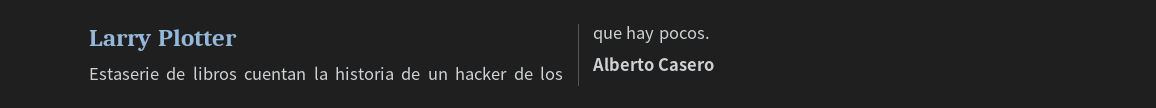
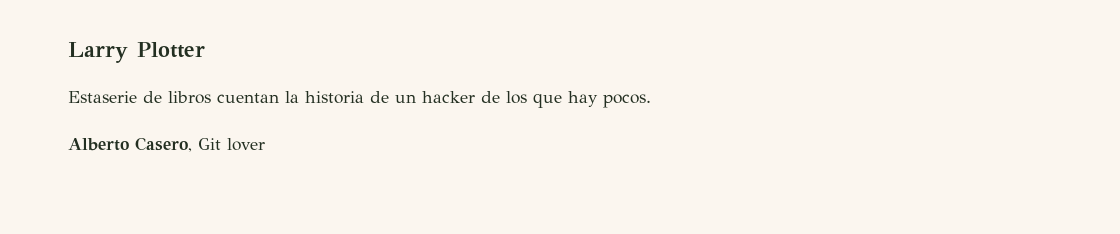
[658,58,715,71] Casero -> [135,137,265,152] Casero, Git lover

